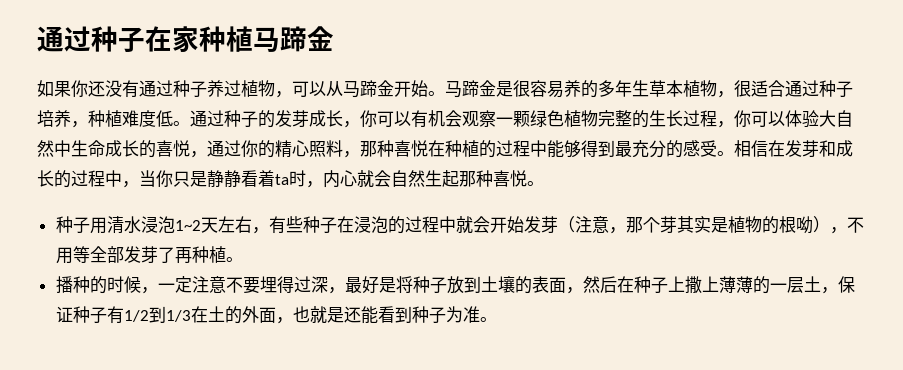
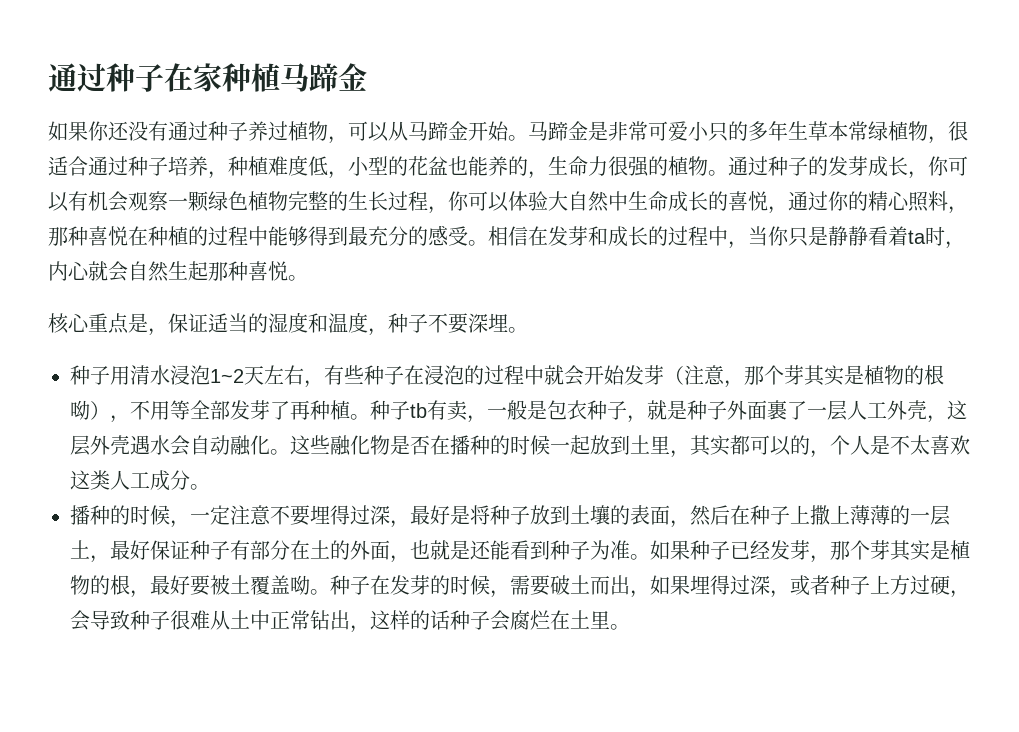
[513,80,581,98] 很容易养 -> [608,121,728,142] 非常可爱小只
(683, 88) none -> [848,121,888,141] 常绿
(173, 118) none -> [328,156,708,179] ，小型的花盆也能养的，生命力很强的植物
(544, 183) none -> [48,312,528,336] // 核心重点是，保证适当的湿度和温度，种子不要深埋。
(243, 259) none -> [370,400,967,423] [70,435,970,458] [70,470,210,491] 种子tb有卖，一般是包衣种子，就是种子外面裹了一层人工外壳，这层外壳遇水会自动融化。这些融化物是否在播种的时候一起放到土里，其实都可以的，个人是不太喜欢这类人工成分。
(838, 290) none -> [110,540,150,560] 最好
[123,306,191,323] 1/2到1/3 -> [250,540,290,560] 部分
(497, 319) none -> [650,540,970,563] [70,575,970,598] [70,610,630,633] 如果种子已经发芽，那个芽其实是植物的根，最好要被土覆盖呦。种子在发芽的时候，需要破土而出，如果埋得过深，或者种子上方过硬，会导致种子很难从土中正常钻出，这样的话种子会腐烂在土里。

